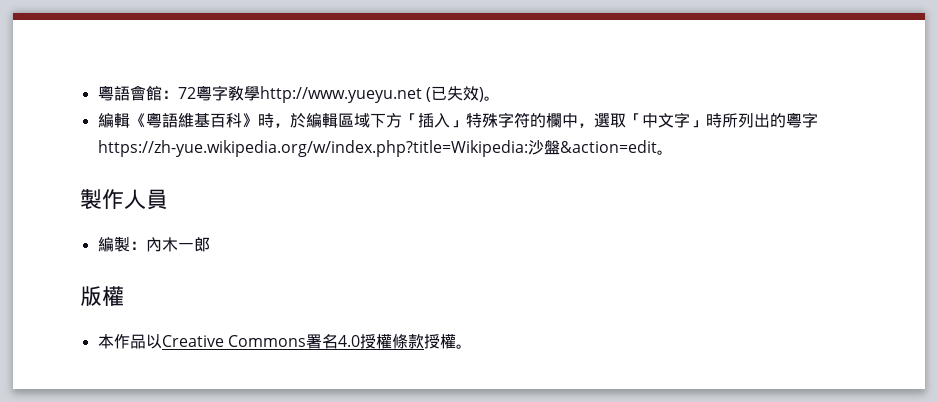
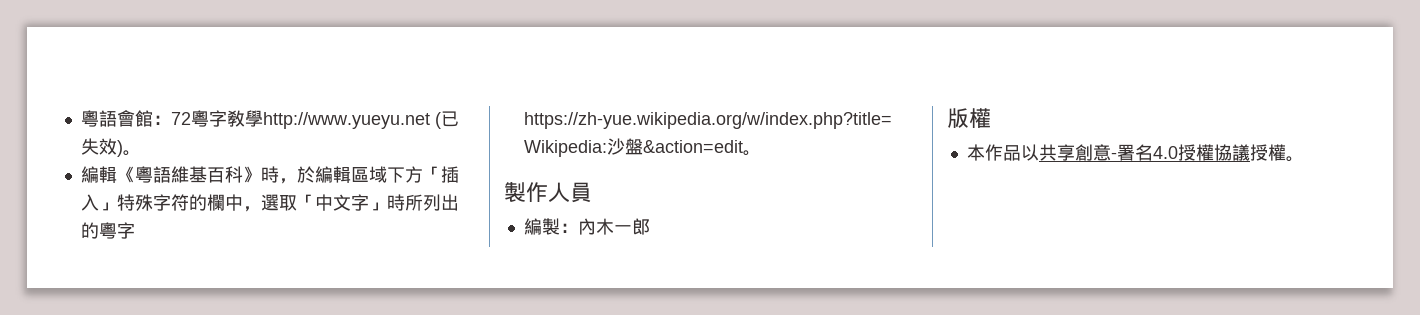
[161,335,306,347] Creative Commons -> [1038,144,1117,161] 共享創意-
[391,334,424,349] 條款 -> [1213,144,1250,161] 協議

